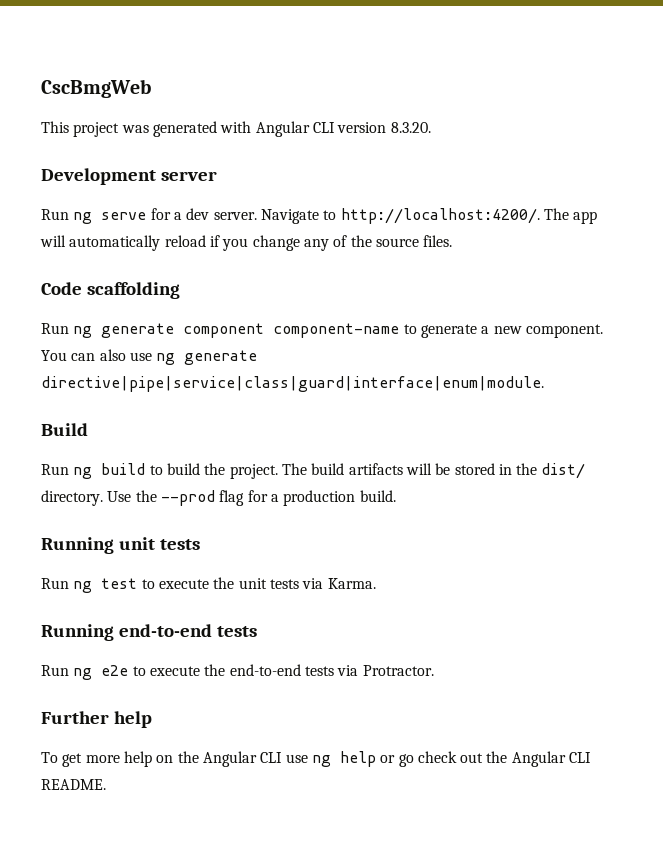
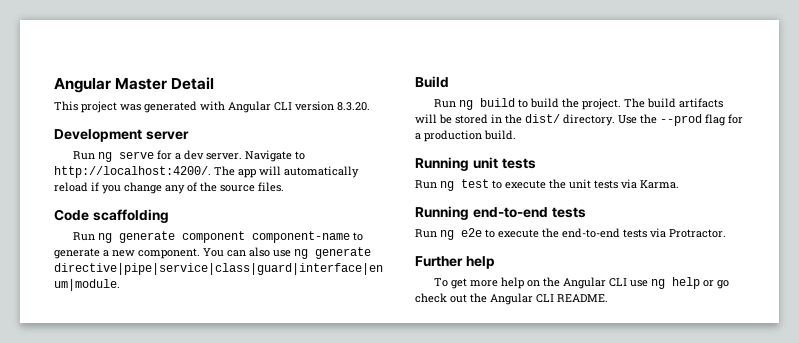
[41,79,151,98] CscBmgWeb -> [54,77,215,93] Angular Master Detail

